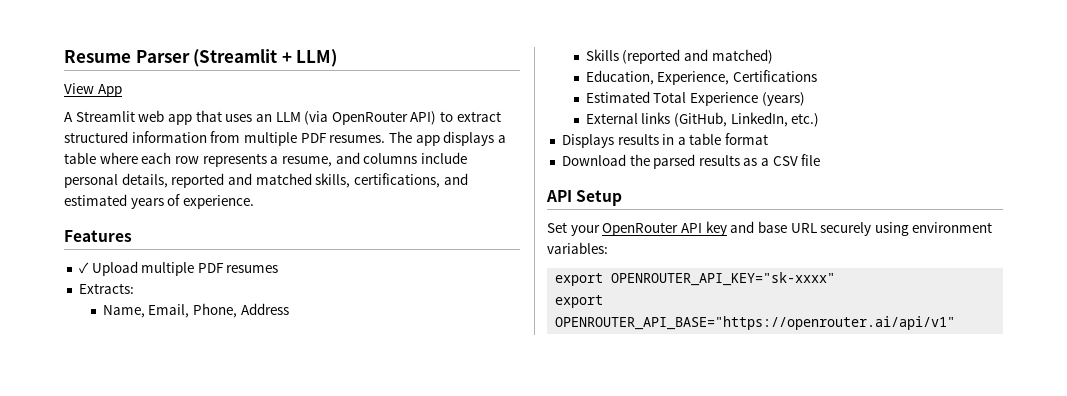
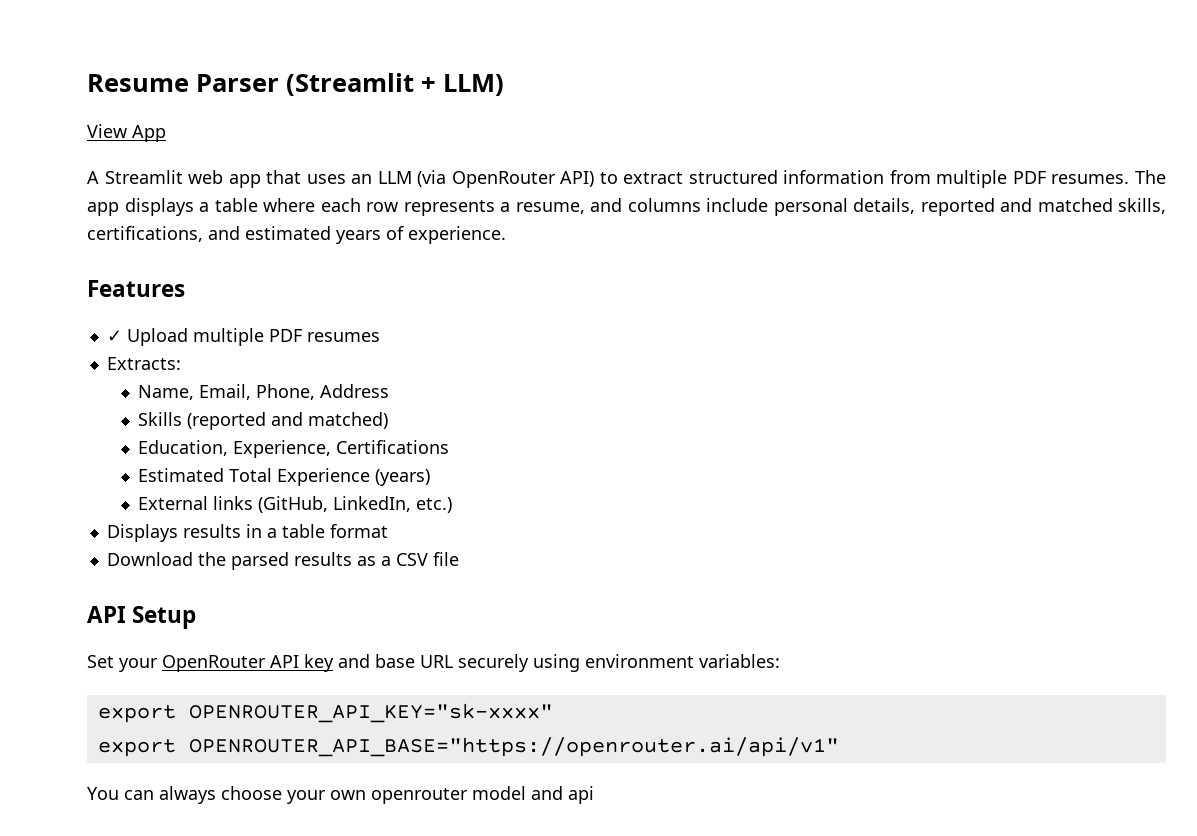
(956, 323) none -> [87,786,594,804] // You can always choose your own openrouter model and api

